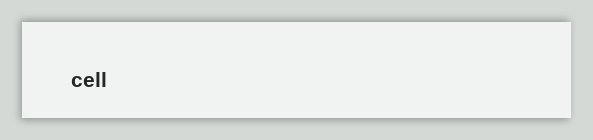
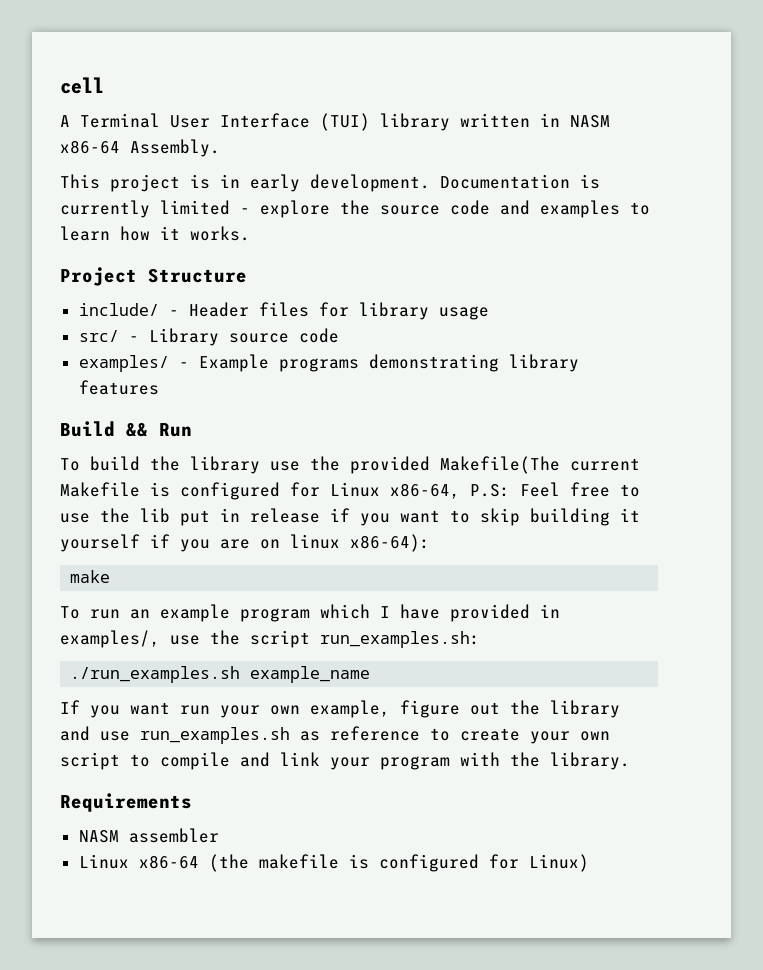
(107, 79) none -> [60,113,610,131] [60,139,220,157] [60,174,600,192] [60,200,650,218] [60,226,250,241] [60,267,247,286] [78,302,489,320] [78,328,339,346] [78,354,579,372] [78,380,159,395] [60,421,192,437] [60,456,640,474] [60,482,640,500] [60,508,640,526] [60,534,430,552] [70,570,111,583] [60,604,560,622] [60,630,480,648] [70,666,371,683] [60,700,620,718] [60,726,610,744] [60,752,630,770] [60,793,192,812] [78,828,219,843] [78,854,589,872] // A Terminal User Interface (TUI) library written in NASM x86-64 Assembly. // This project is in early development. Documentation is currently limited - explore the source code and examples to learn how it works. // Project Structure // include/ - Header files for library usage // src/ - Library source code // examples/ - Example programs demonstrating library features // Build && Run // To build the library use the provided Makefile(The current Makefile is configured for Linux x86-64, P.S: Feel free to use the lib put in release if you want to skip building it yourself if you are on linux x86-64): // make // To run an example program which I have provided in examples/, use the script run_examples.sh: // ./run_examples.sh example_name // If you want run your own example, figure out the library and use run_examples.sh as reference to create your own script to compile and link your program with the library. // Requirements // NASM assembler // Linux x86-64 (the makefile is configured for Linux)

